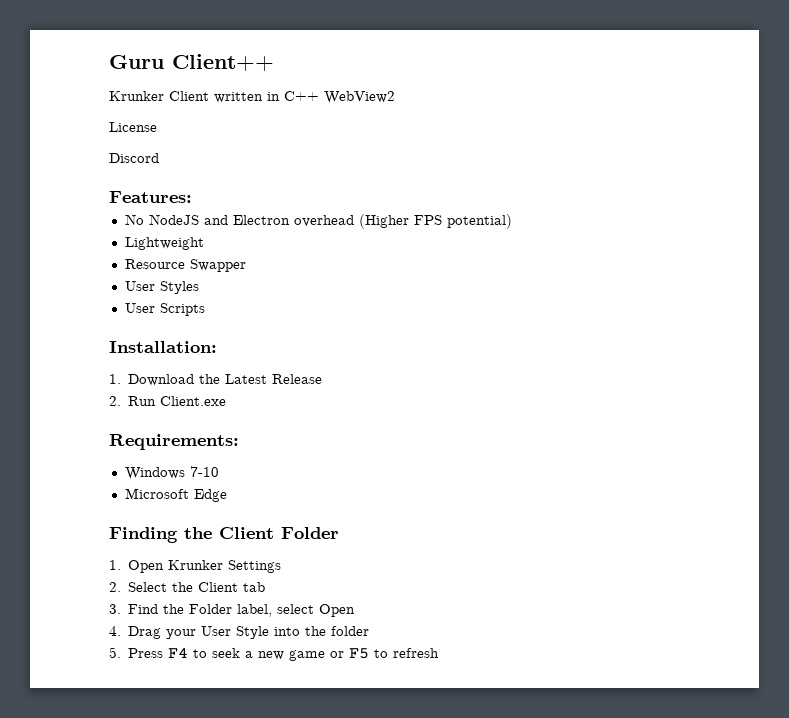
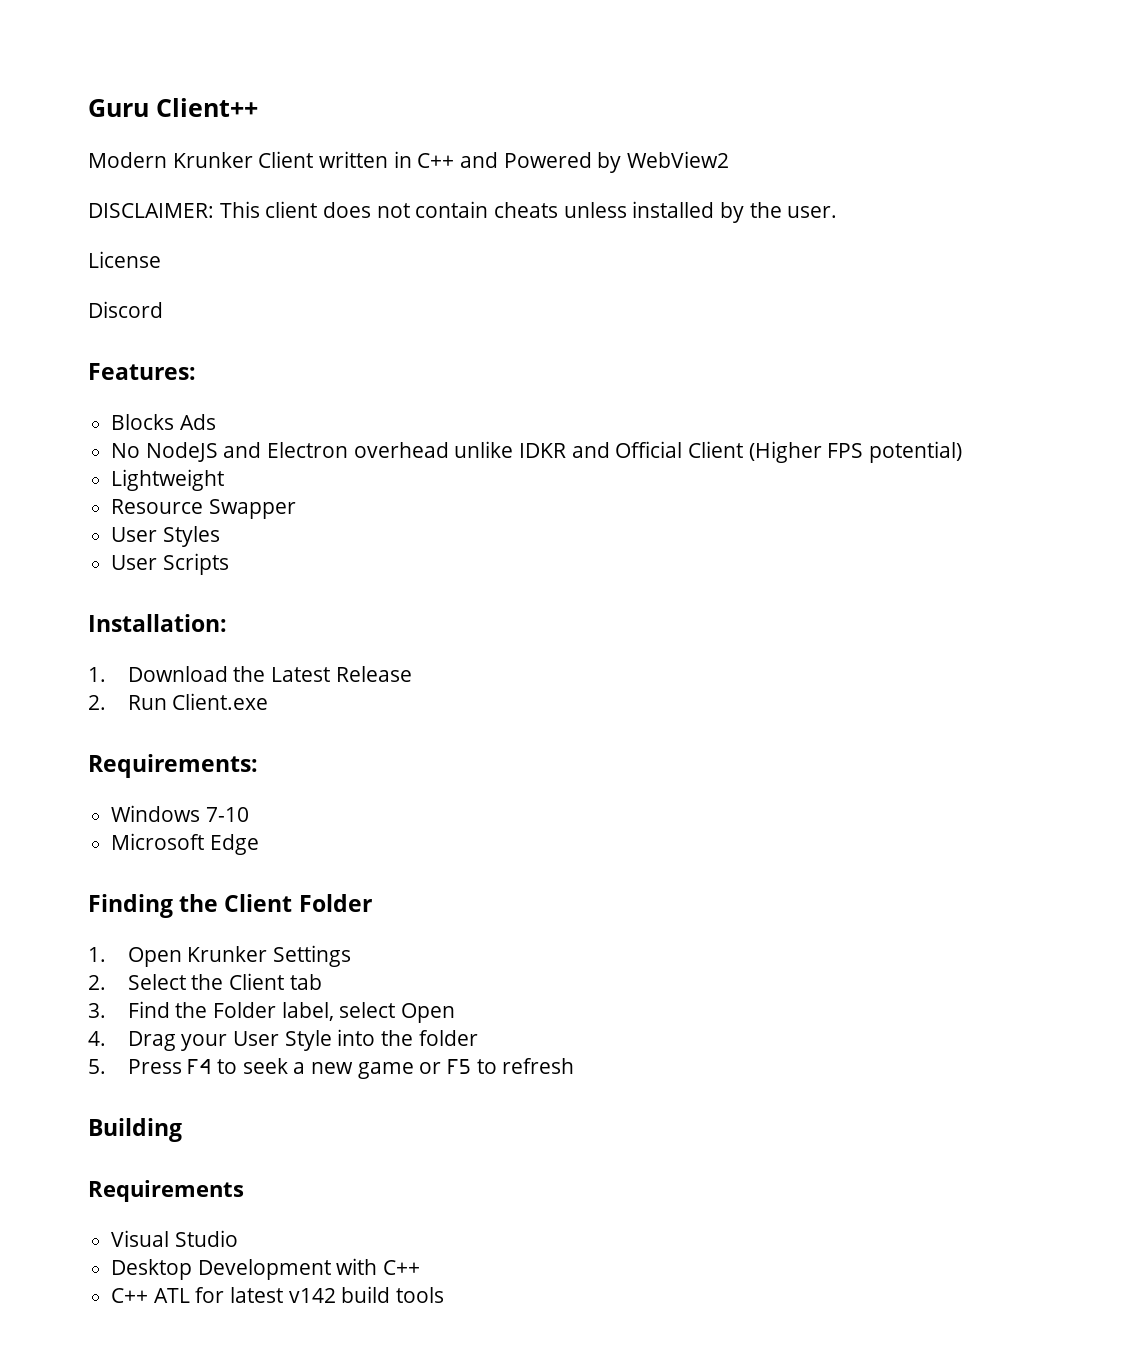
(274, 62) none -> [88,152,167,168] Modern
[324,91,395,104] WebView2 -> [460,151,730,173] [88,201,838,223] and Powered by WebView2 // DISCLAIMER: This client does not contain cheats unless installed by the user.
(192, 197) none -> [111,414,216,430] // Blocks Ads
(354, 221) none -> [454,441,744,458] unlike IDKR and Official Client
(440, 653) none -> [88,1118,182,1142] [88,1180,244,1202] [111,1230,238,1247] [111,1258,421,1280] [111,1286,445,1303] // Building // Requirements // Visual Studio // Desktop Development with C++ // C++ ATL for latest v142 build tools

